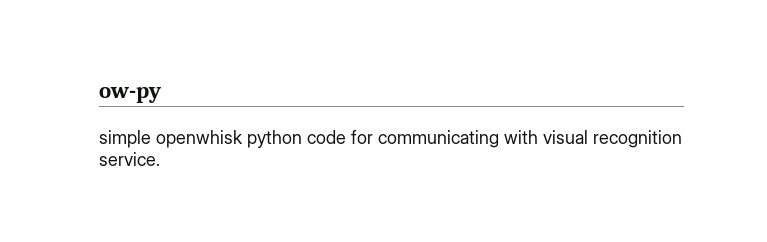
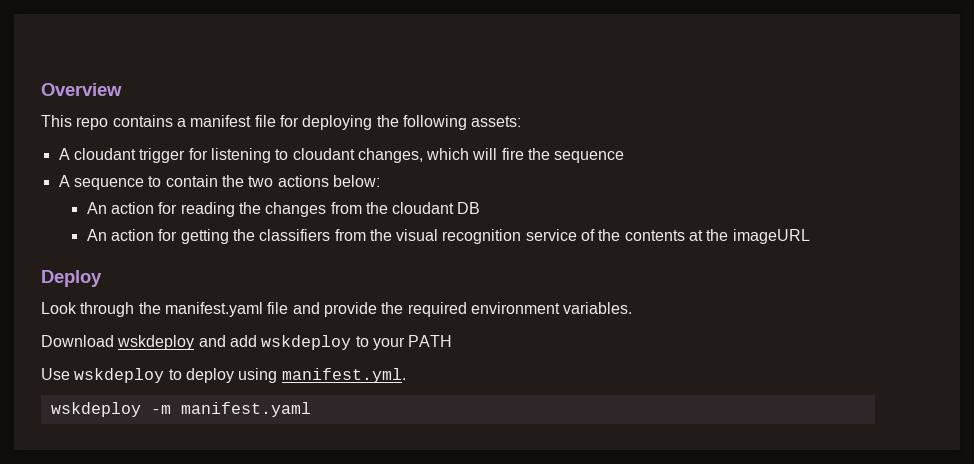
[99,87,161,103] [99,130,682,148] [99,152,160,166] ow-py // simple openwhisk python code for communicating with visual recognition service. -> [41,83,122,96] [41,115,522,130] [58,148,625,163] [58,175,380,190] [86,202,481,217] [86,229,810,244] [41,270,102,287] [41,302,633,317] [41,335,453,350] [41,368,406,383] [50,402,311,417] Overview // This repo contains a manifest file for deploying the following assets: // A cloudant trigger for listening to cloudant changes, which will fire the sequence // A sequence to contain the two actions below: // An action for reading the changes from the cloudant DB // An action for getting the classifiers from the visual recognition service of the contents at the imageURL // Deploy // Look through the manifest.yaml file and provide the required environment variables. // Download wskdeploy and add wskdeploy to your PATH // Use wskdeploy to deploy using manifest.yml. // wskdeploy -m manifest.yaml

